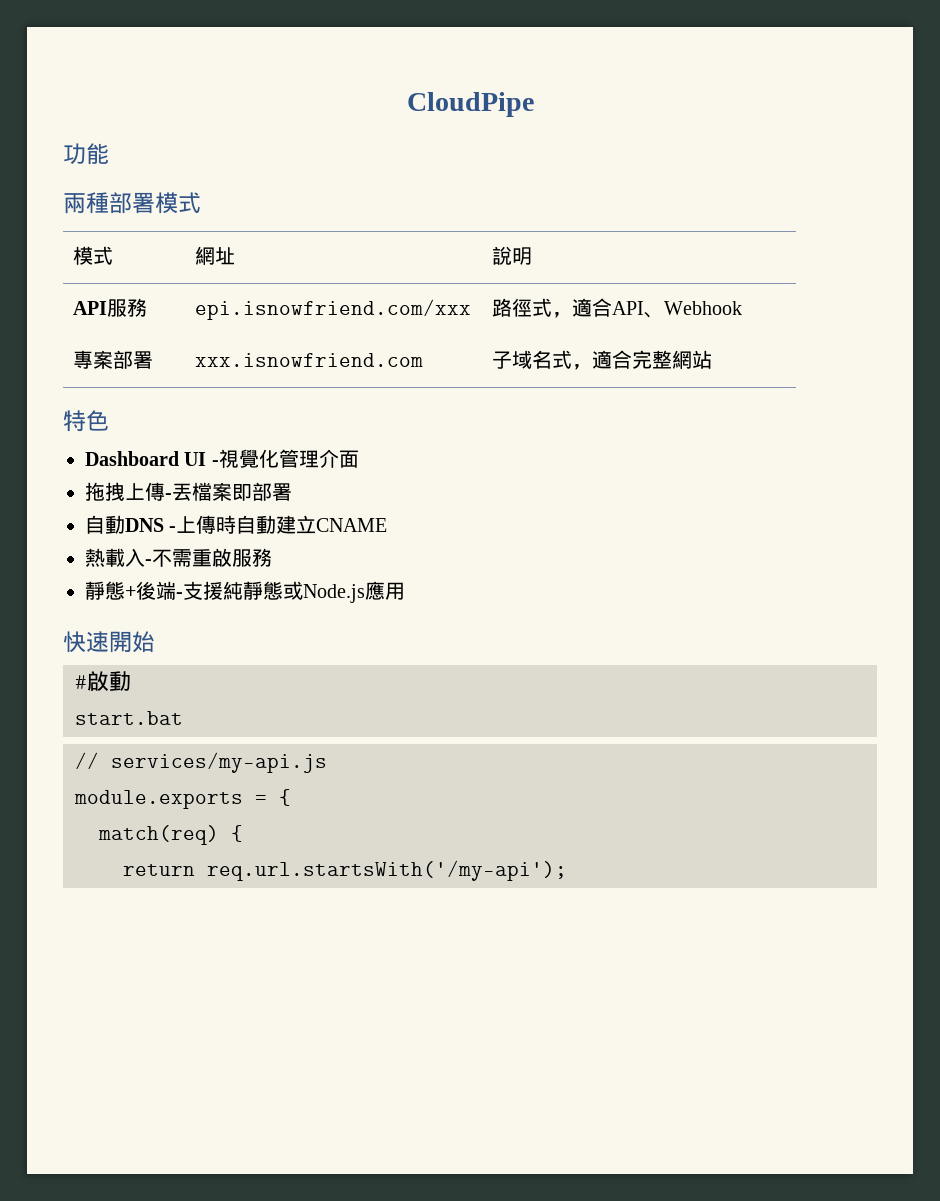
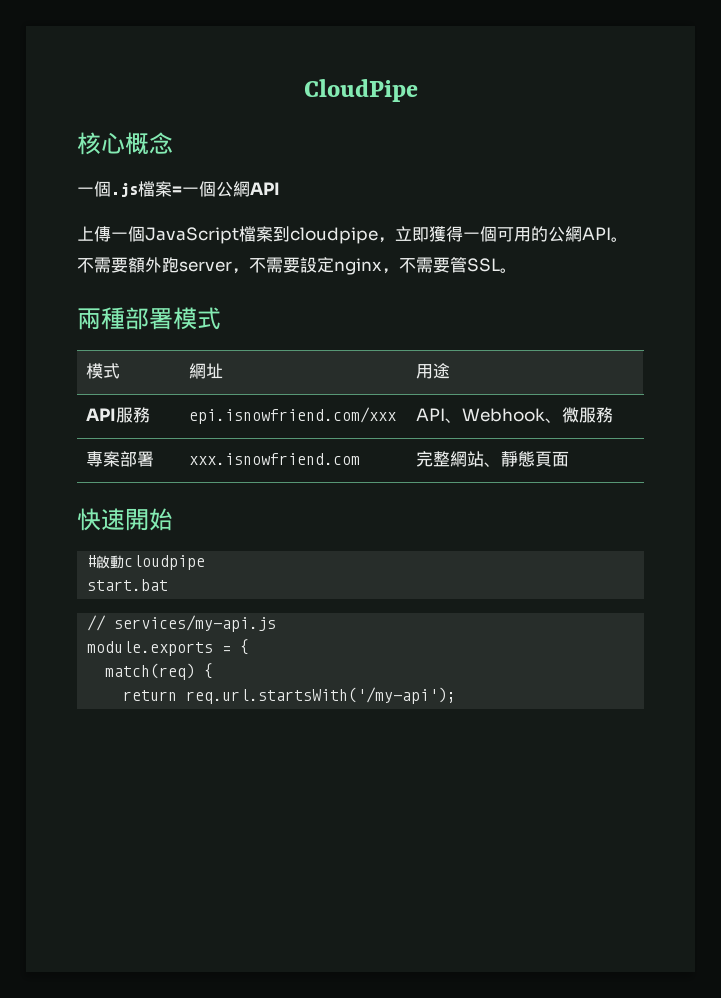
[63,143,109,165] 功能 -> [77,132,173,155] [77,181,280,197] [77,226,628,244] [77,257,517,275] 核心概念 // 一個.js檔案=一個公網API // 上傳一個JavaScript檔案到cloudpipe，立即獲得一個可用的公網API。不需要額外跑server，不需要設定nginx，不需要管SSL。
[492,246,533,265] 說明 -> [416,363,451,379] 用途
[492,298,613,318] 路徑式，適合 -> (397, 415) none
(743, 308) none -> [545,407,614,423] 、微服務
[492,350,633,370] 子域名式，適合 -> (361, 459) none
[63,410,109,432] [85,449,359,468] [85,482,292,501] [85,515,388,534] [85,548,272,567] [85,581,405,603] // 特色 // Dashboard UI -視覺化管理介面 // 拖拽上傳-丟檔案即部署 // 自動DNS -上傳時自動建立CNAME // 熱載入-不需重啟服務 // 靜態+後端-支援純靜態或Node.js應用 -> [484,451,570,467] 、靜態頁面
(131, 681) none -> [124,555,206,570] cloudpipe

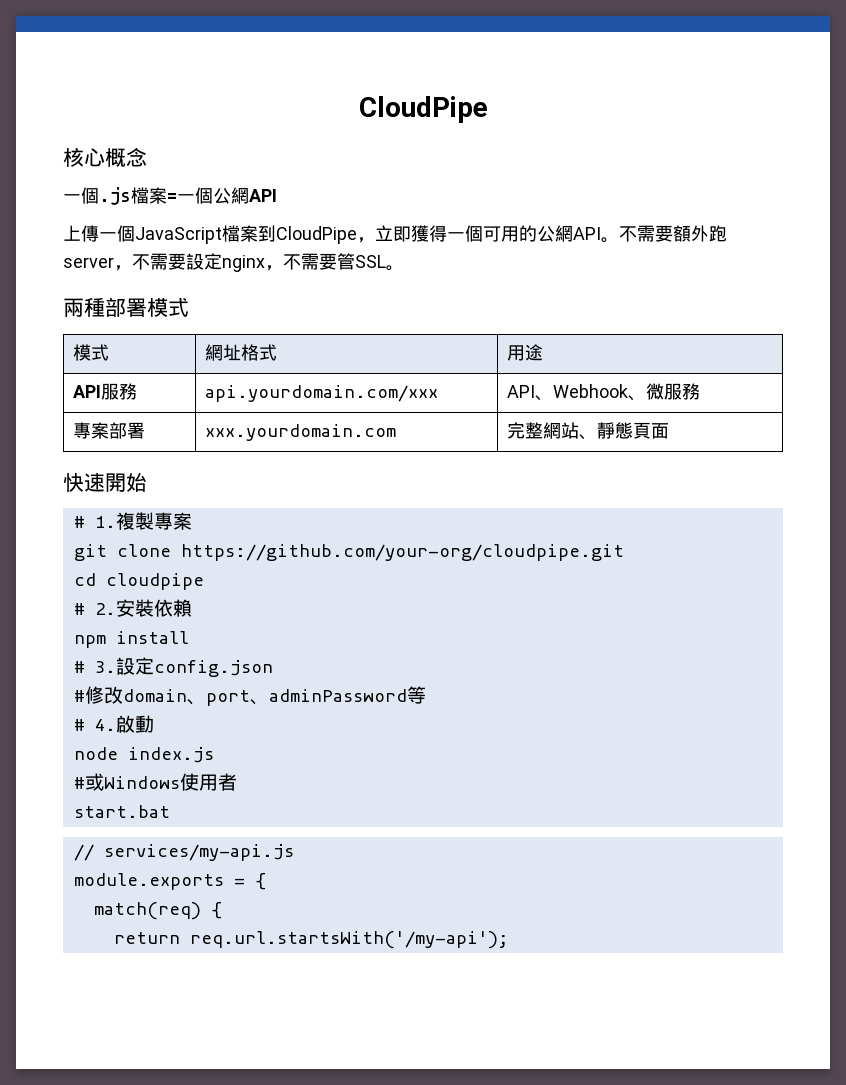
[290,227,378,244] cloudpipe -> [276,226,357,244] CloudPipe
(224, 371) none -> [240,344,277,361] 格式
[189,407,397,424] epi.isnowfriend.com/xxx -> [204,385,438,402] api.yourdomain.com/xxx
[189,453,361,465] xxx.isnowfriend.com -> [204,424,396,441] xxx.yourdomain.com
[96,555,206,570] 啟動cloudpipe -> [94,512,192,530] [73,544,624,561] [73,573,204,590] [73,599,192,617] [73,631,189,648] [73,657,273,677] [73,686,426,706] [73,715,154,733] [73,747,214,763] [73,773,237,791] 1.複製專案 // git clone https://github.com/your-org/cloudpipe.git // cd cloudpipe // # 2.安裝依賴 // npm install // # 3.設定config.json // #修改domain、port、adminPassword等 // # 4.啟動 // node index.js // #或Windows使用者

